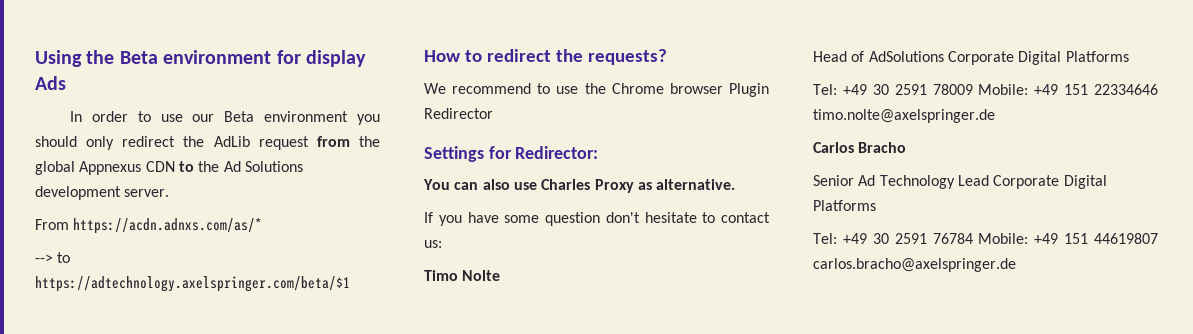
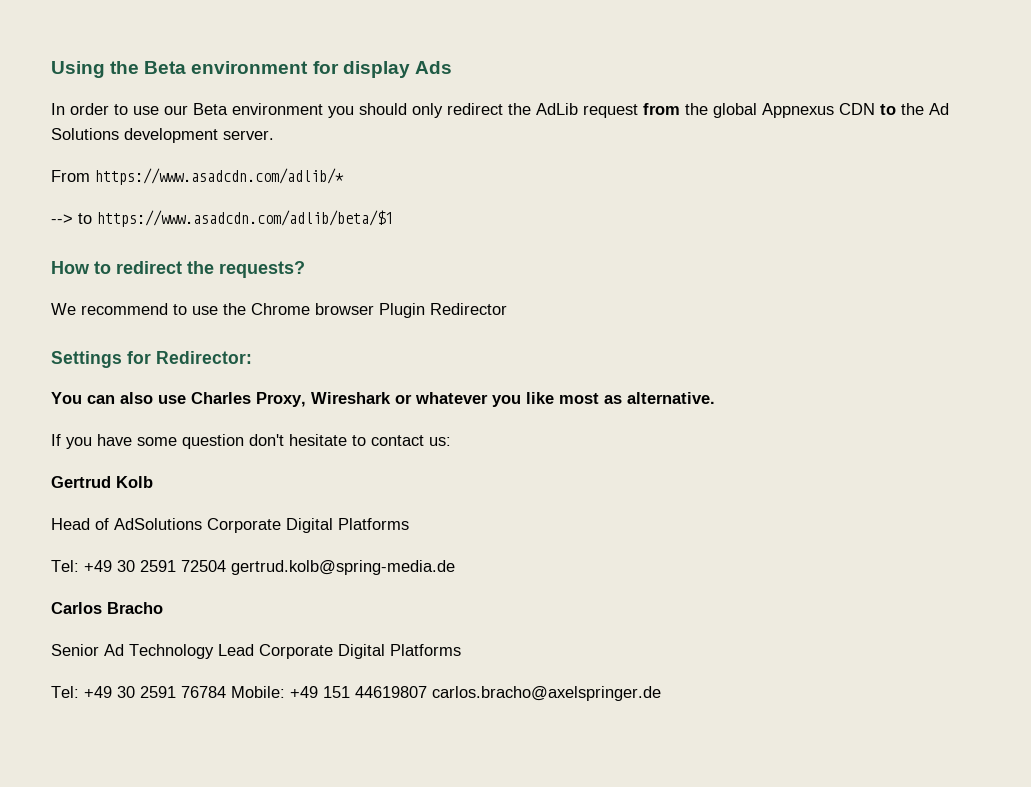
[73,218,263,234] https://acdn.adnxs.com/as/* -> [95,168,344,185] https://www.asadcdn.com/adlib/*
[35,276,350,292] https://adtechnology.axelspringer.com/beta/$1 -> [97,210,393,227] https://www.asadcdn.com/adlib/beta/$1
[594,179,634,193] Proxy -> [256,392,599,407] Proxy, Wireshark or whatever you like most
[424,270,501,281] Timo Nolte -> [51,476,153,488] Gertrud Kolb
[932,84,1158,95] [813,109,995,123] 78009 Mobile: +49 151 22334646 timo.nolte@axelspringer.de -> [181,560,455,575] 72504 gertrud.kolb@spring-media.de

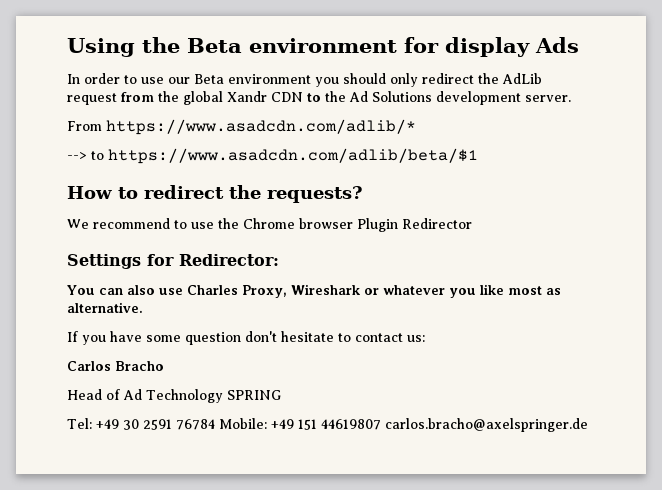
[762,103,834,118] Appnexus -> [227,91,267,102] Xandr
[51,476,153,488] Gertrud Kolb -> [67,361,164,371] Carlos Bracho
[114,518,409,533] [51,560,455,575] [51,602,163,614] [51,644,461,659] AdSolutions Corporate Digital Platforms // Tel: +49 30 2591 72504 gertrud.kolb@spring-media.de // Carlos Bracho // Senior Ad Technology Lead Corporate Digital Platforms -> [123,389,281,403] Ad Technology SPRING

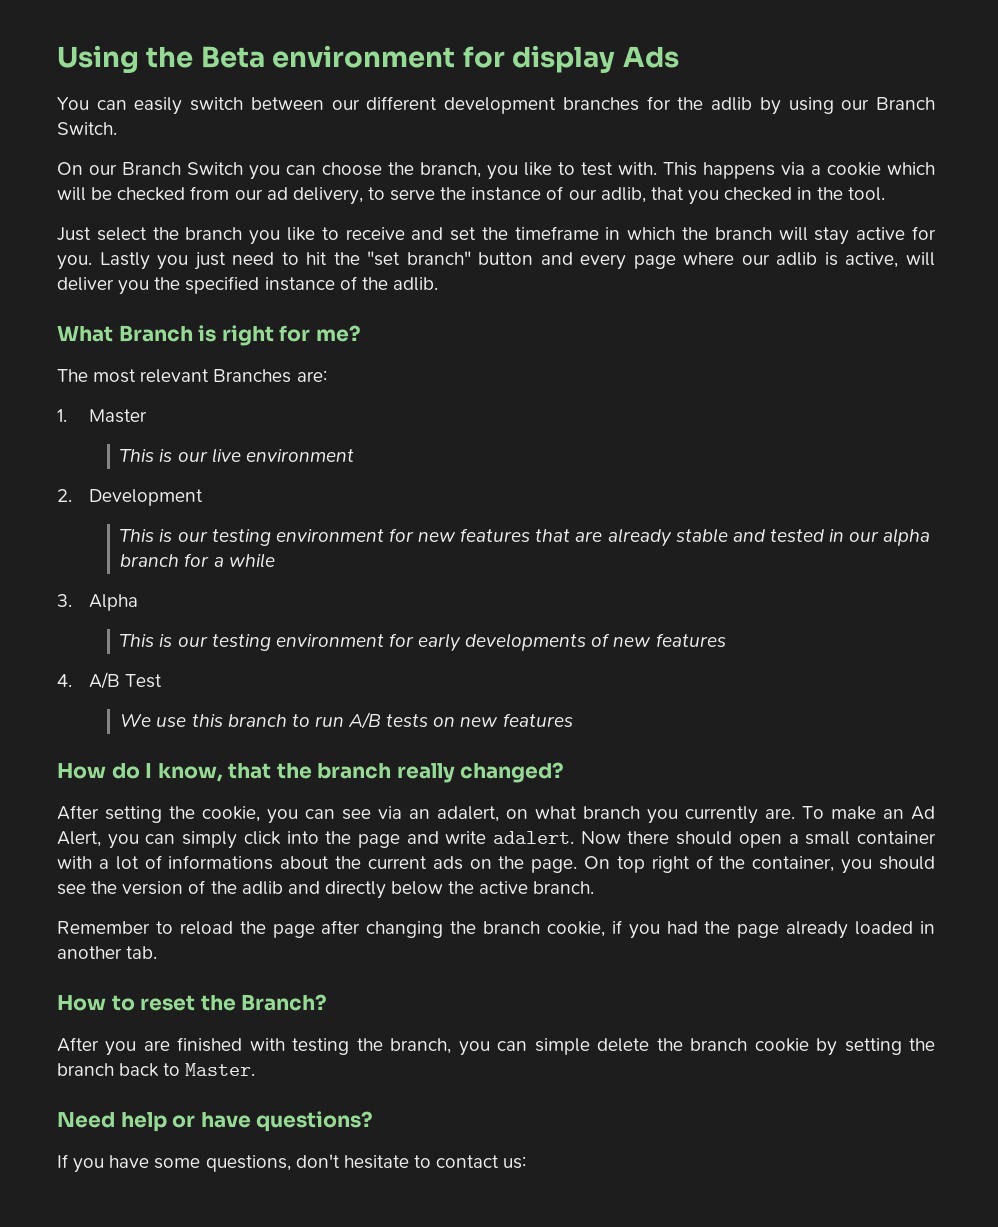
[67,73,542,87] [67,91,571,105] [67,119,416,135] [67,148,478,164] [67,185,363,203] [67,218,472,232] [67,254,279,269] [67,284,561,298] [67,302,143,313] In order to use our Beta environment you should only redirect the AdLib request from the global Xandr CDN to the Ad Solutions development server. // From https://www.asadcdn.com/adlib/* // --> to https://www.asadcdn.com/adlib/beta/$1 // How to redirect the requests? // We recommend to use the Chrome browser Plugin Redirector // Settings for Redirector: // You can also use Charles Proxy, Wireshark or whatever you like most as alternative. -> [57,96,936,115] [57,122,117,135] [57,162,935,180] [57,186,886,205] [57,226,936,245] [57,251,935,270] [57,276,438,295] [57,325,361,346] [57,369,327,383] [57,409,147,423] [120,448,354,463] [57,489,203,506] [120,528,931,547] [120,553,275,568] [57,594,138,611] [120,633,726,652] [57,672,162,689] [120,712,573,729] [57,762,565,783] [57,805,935,824] [57,831,937,849] [57,855,936,874] [57,880,595,899] [57,920,935,939] [57,946,158,959] [57,994,328,1011] [57,1037,936,1056] [57,1063,256,1077] [57,1111,374,1132] You can easily switch between our different development branches for the adlib by using our Branch Switch. // On our Branch Switch you can choose the branch, you like to test with. This happens via a cookie which will be checked from our ad delivery, to serve the instance of our adlib, that you checked in the tool. // Just select the branch you like to receive and set the timeframe in which the branch will stay active for you. Lastly you just need to hit the "set branch" button and every page where our adlib is active, will deliver you the specified instance of the adlib. // What Branch is right for me? // The most relevant Branches are: // 1. Master // This is our live environment // 2. Development // This is our testing environment for new features that are already stable and tested in our alpha branch for a while // 3. Alpha // This is our testing environment for early developments of new features // 4. A/B Test // We use this branch to run A/B tests on new features // How do I know, that the branch really changed? // After setting the cookie, you can see via an adalert, on what branch you currently are. To make an Ad Alert, you can simply click into the page and write adalert. Now there should open a small container with a lot of informations about the current ads on the page. On top right of the container, you should see the version of the adlib and directly below the active branch. // Remember to reload the page after changing the branch cookie, if you had the page already loaded in another tab. // How to reset the Branch? // After you are finished with testing the branch, you can simple delete the branch cookie by setting the branch back to Master. // Need help or have questions?
[185,332,241,345] question -> [205,1155,291,1172] questions,
[67,361,164,371] [67,389,281,403] [67,418,588,432] // Carlos Bracho // Head of Ad Technology SPRING // Tel: +49 30 2591 76784 Mobile: +49 151 44619807 carlos.bracho@axelspringer.de -> (527, 1162) none

